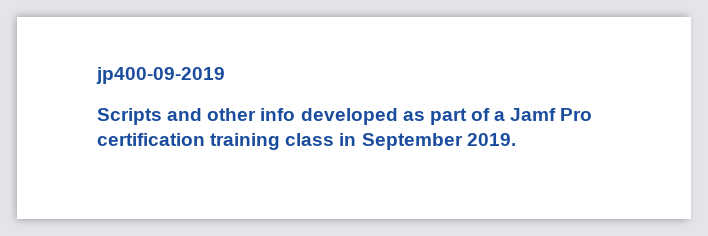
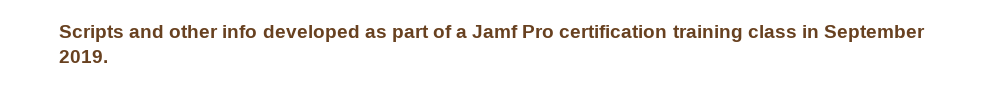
[96,67,225,84] jp400-09-2019 // -> (59, 33) none

